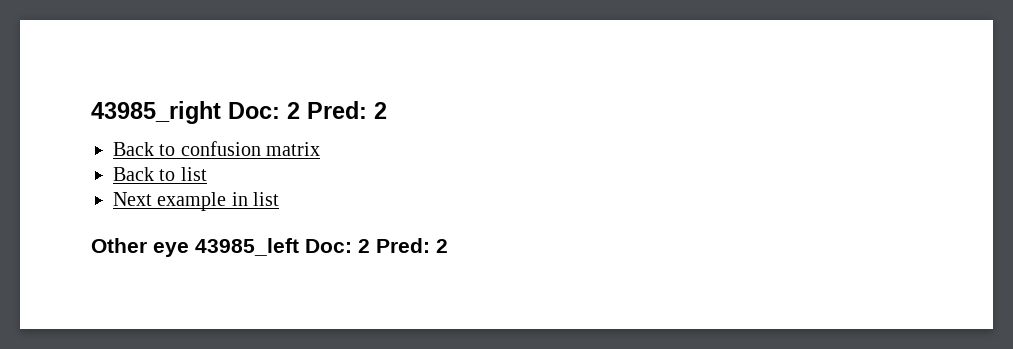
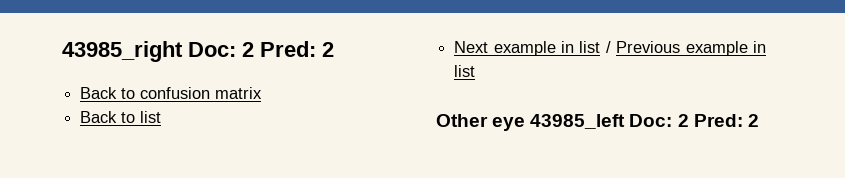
(280, 199) none -> [605,41,766,56] [454,65,476,77] / Previous example in list

